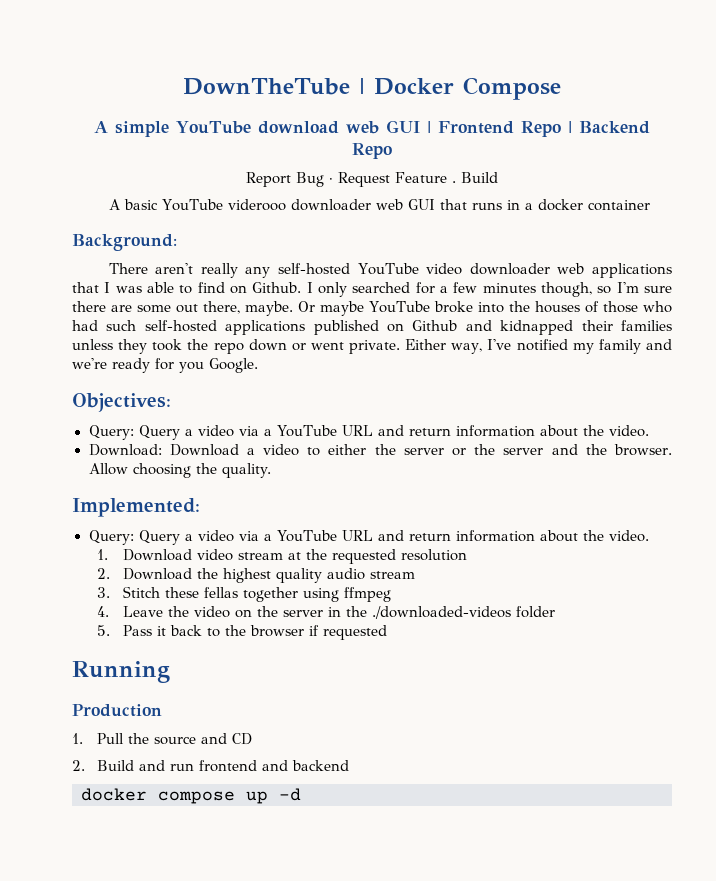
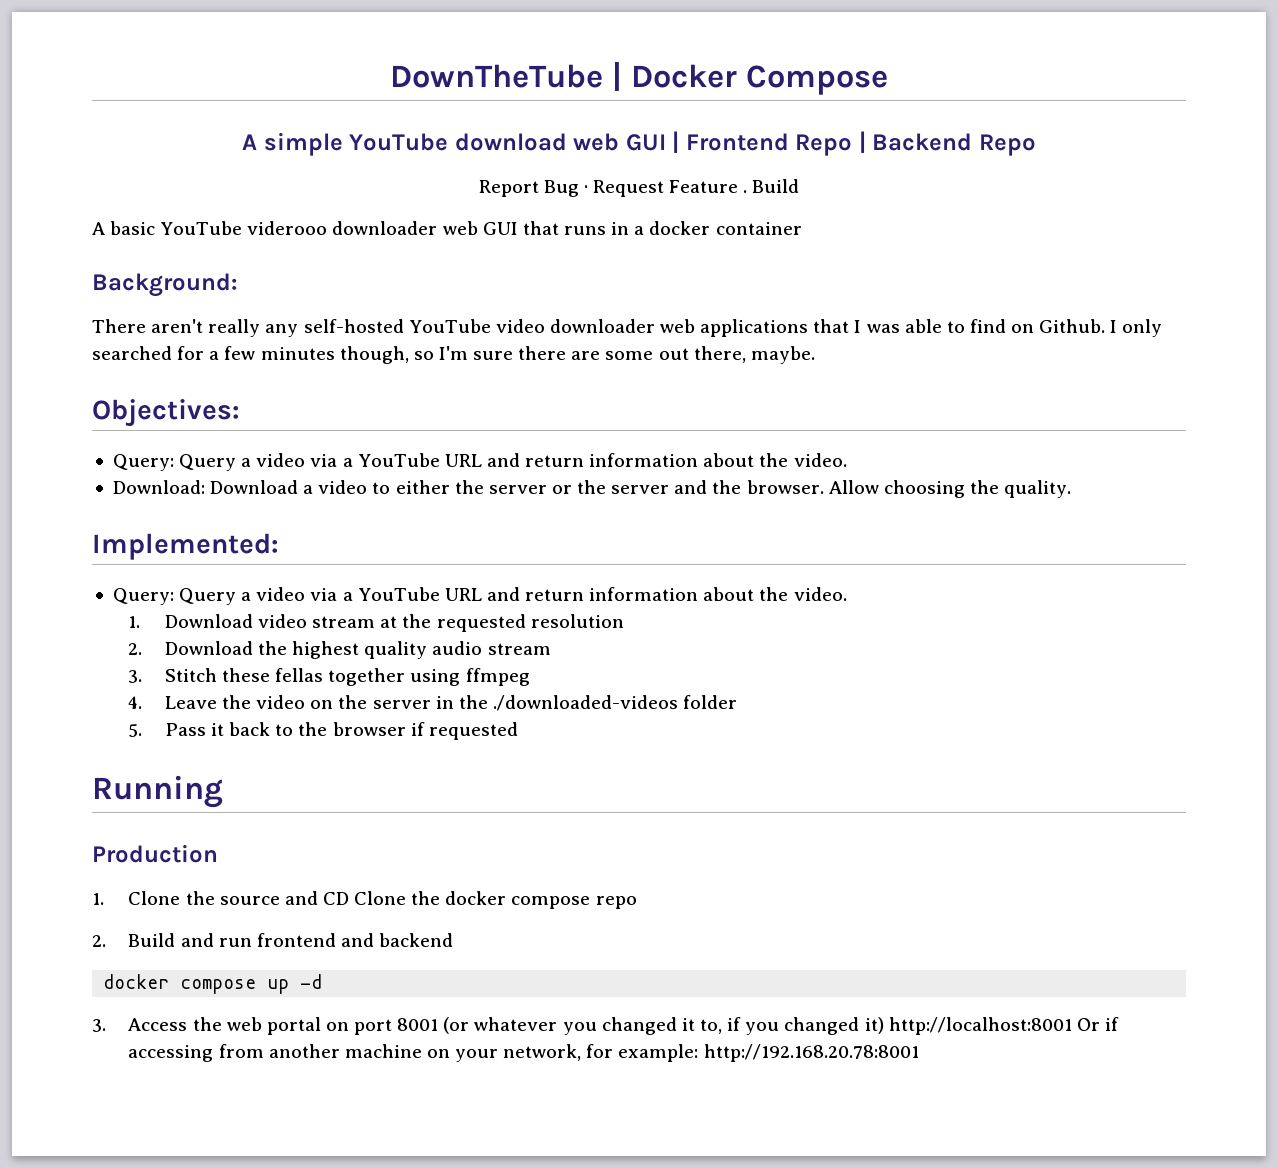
[298,301,673,316] [72,320,672,335] [72,339,672,354] [72,358,258,373] Or maybe YouTube broke into the houses of those who had such self-hosted applications published on Github and kidnapped their families unless they took the repo down or went private. Either way, I've notified my family and we're ready for you Google. -> (815, 355) none
[97,733,125,744] Pull -> [128,891,181,905] Clone
(253, 739) none -> [354,891,637,909] Clone the docker compose repo
(301, 794) none -> [92,1017,1119,1035] [128,1044,919,1062] // 3. Access the web portal on port 8001 (or whatever you changed it to, if you changed it) http://localhost:8001 Or if accessing from another machine on your network, for example: http://192.168.20.78:8001

